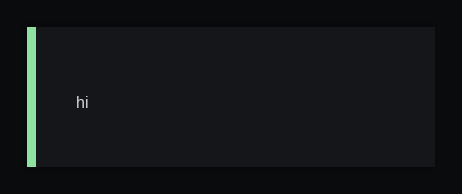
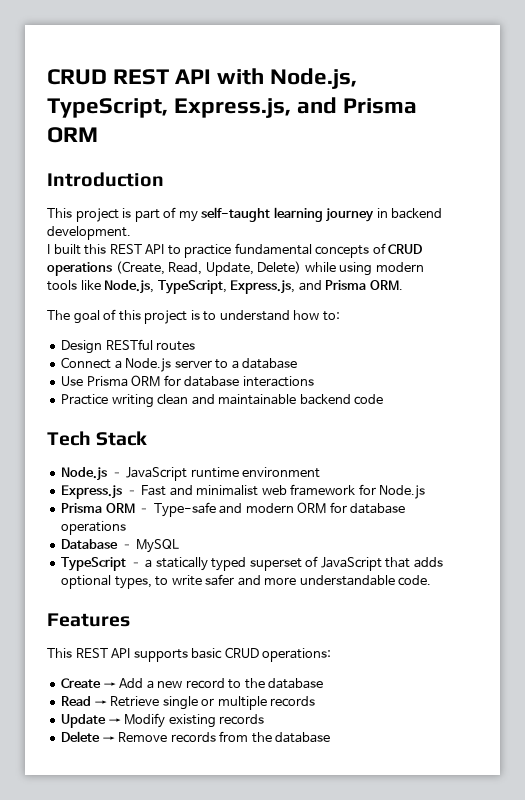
[76,96,89,108] hi -> [47,68,358,89] [47,97,418,118] [47,127,98,143] [47,172,164,187] [47,207,443,222] [47,226,131,240] [47,243,423,258] [47,261,424,276] [47,280,403,294] [47,309,340,324] [61,339,196,354] [61,357,298,372] [61,375,314,387] [61,394,384,408] [47,431,148,446] [61,467,321,481] [61,484,426,499] [61,502,406,517] [61,521,127,535] [61,539,180,553] [61,556,443,571] [61,574,432,589] [47,613,130,627] [47,647,332,662] [61,678,324,689] [61,696,316,710] [61,713,265,728] [61,731,331,743] CRUD REST API with Node.js, TypeScript, Express.js, and Prisma ORM // Introduction // This project is part of my self-taught learning journey in backend development. // I built this REST API to practice fundamental concepts of CRUD operations (Create, Read, Update, Delete) while using modern tools like Node.js, TypeScript, Express.js, and Prisma ORM. // The goal of this project is to understand how to: // Design RESTful routes // Connect a Node.js server to a database // Use Prisma ORM for database interactions // Practice writing clean and maintainable backend code // Tech Stack // Node.js – JavaScript runtime environment // Express.js – Fast and minimalist web framework for Node.js // Prisma ORM – Type-safe and modern ORM for database operations // Database – MySQL // TypeScript – a statically typed superset of JavaScript that adds optional types, to write safer and more understandable code. // Features // This REST API supports basic CRUD operations: // Create → Add a new record to the database // Read → Retrieve single or multiple records // Update → Modify existing records // Delete → Remove records from the database

